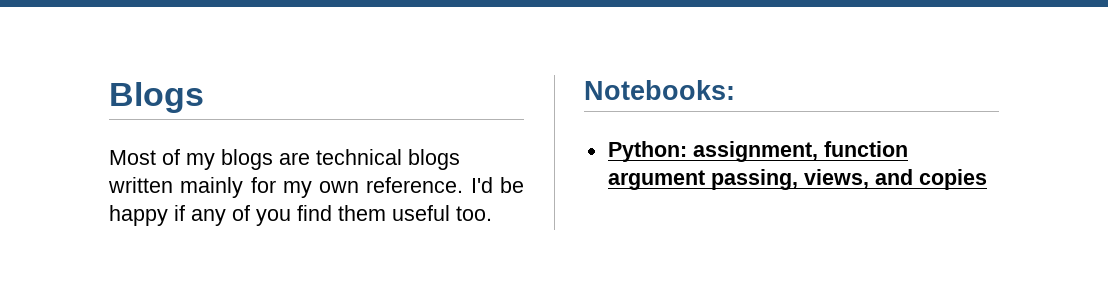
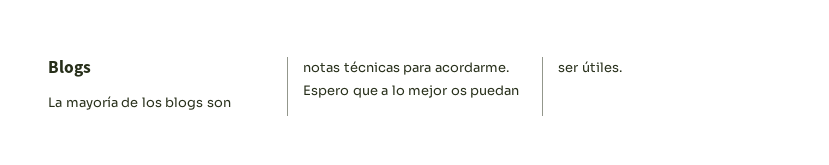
[109,149,460,170] [108,177,524,198] [109,205,492,226] [584,80,735,100] [607,141,908,162] [607,169,987,190] Most of my blogs are technical blogs written mainly for my own reference. I'd be happy if any of you find them useful too. // Notebooks: // Python: assignment, function argument passing, views, and copies -> [48,96,231,110] [303,61,509,75] [303,85,520,98] [558,61,622,73] La mayoría de los blogs son notas técnicas para acordarme. Espero que a lo mejor os puedan ser útiles.

